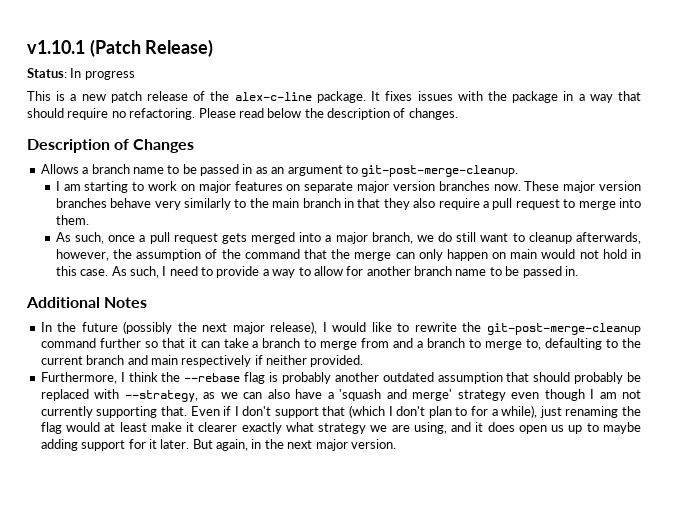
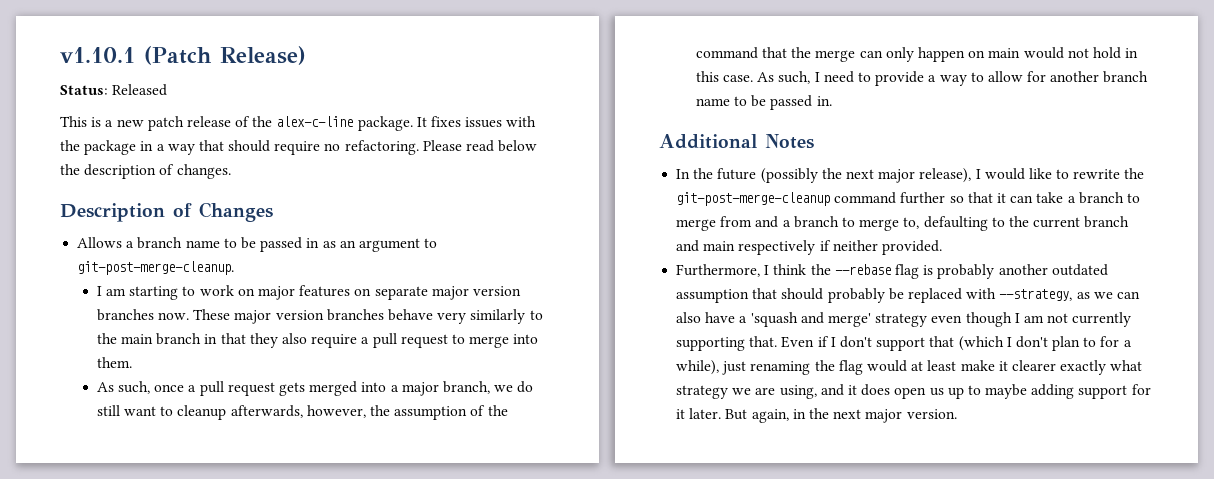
[70,68,135,80] In progress -> [112,84,168,96] Released

